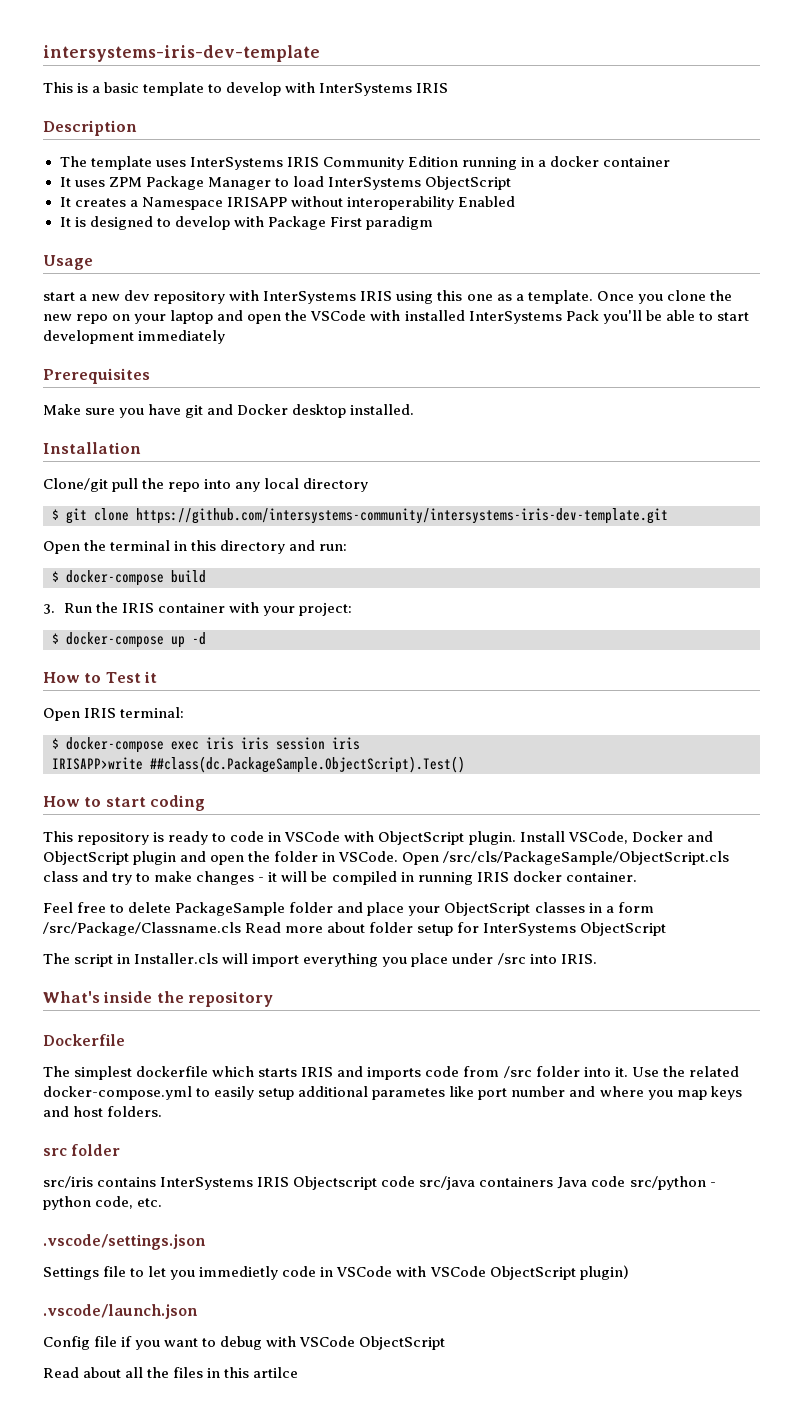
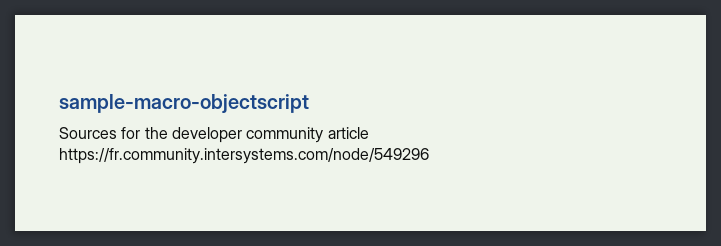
[43,45,320,62] [43,82,449,96] [43,120,137,136] [59,156,671,170] [59,176,511,190] [59,196,515,210] [59,216,433,230] [43,255,93,270] [43,290,732,304] [43,310,749,324] [43,330,226,344] [43,368,150,384] [43,404,415,418] [43,442,141,454] [43,478,369,492] [52,508,668,524] [43,540,348,554] [52,570,206,586] [43,602,353,616] [52,632,206,648] [43,671,158,683] [43,707,185,721] [52,737,360,753] [52,756,465,773] [43,795,206,811] [43,831,713,845] [43,851,730,865] [43,871,637,885] [43,902,654,916] [43,922,667,936] [43,953,597,967] [43,991,274,1007] [43,1034,125,1046] [43,1066,739,1080] [43,1086,742,1100] [43,1106,163,1117] [43,1144,121,1156] [43,1176,716,1190] [43,1196,163,1210] [43,1234,206,1250] [43,1265,629,1280] [43,1304,198,1319] [43,1336,446,1350] [43,1367,299,1378] intersystems-iris-dev-template // This is a basic template to develop with InterSystems IRIS // Description // The template uses InterSystems IRIS Community Edition running in a docker container // It uses ZPM Package Manager to load InterSystems ObjectScript // It creates a Namespace IRISAPP without interoperability Enabled // It is designed to develop with Package First paradigm // Usage // start a new dev repository with InterSystems IRIS using this one as a template. Once you clone the new repo on your laptop and open the VSCode with installed InterSystems Pack you'll be able to start development immediately // Prerequisites // Make sure you have git and Docker desktop installed. // Installation // Clone/git pull the repo into any local directory // $ git clone https://github.com/intersystems-community/intersystems-iris-dev-template.git // Open the terminal in this directory and run: // $ docker-compose build // 3. Run the IRIS container with your project: // $ docker-compose up -d // How to Test it // Open IRIS terminal: // $ docker-compose exec iris iris session iris // IRISAPP>write ##class(dc.PackageSample.ObjectScript).Test() // How to start coding // This repository is ready to code in VSCode with ObjectScript plugin. Install VSCode, Docker and ObjectScript plugin and open the folder in VSCode. Open /src/cls/PackageSample/ObjectScript.cls class and try to make changes - it will be compiled in running IRIS docker container. // Feel free to delete PackageSample folder and place your ObjectScript classes in a form /src/Package/Classname.cls Read more about folder setup for InterSystems ObjectScript // The script in Installer.cls will import everything you place under /src into IRIS. // What's inside the repository // Dockerfile // The simplest dockerfile which starts IRIS and imports code from /src folder into it. Use the related docker-compose.yml to easily setup additional parametes like port number and where you map keys and host folders. // src folder // src/iris contains InterSystems IRIS Objectscript code src/java containers Java code src/python - python code, etc. // .vscode/settings.json // Settings file to let you immedietly code in VSCode with VSCode ObjectScript plugin) // .vscode/launch.json // Config file if you want to debug with VSCode ObjectScript // Read about all the files in this artilce -> [59,94,309,114] [59,127,369,143] [59,148,429,164] sample-macro-objectscript // Sources for the developer community article https://fr.community.intersystems.com/node/549296

